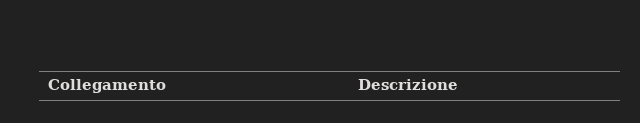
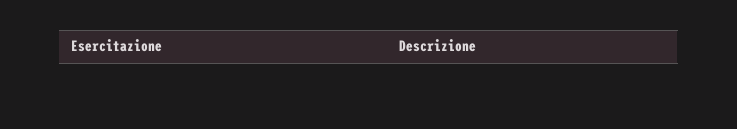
[48,79,167,93] Collegamento -> [71,39,163,52] Esercitazione

